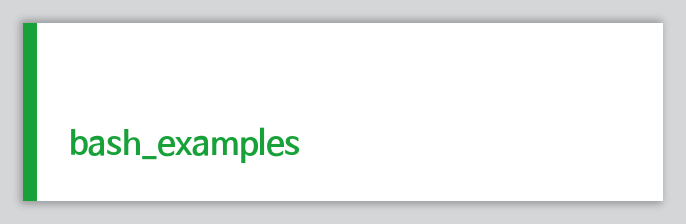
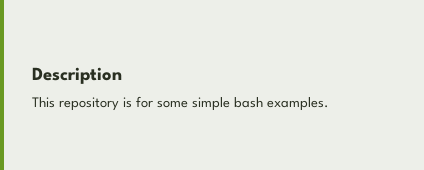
[69,127,300,163] bash_examples -> [32,67,122,84] [32,96,329,111] Description // This repository is for some simple bash examples.

